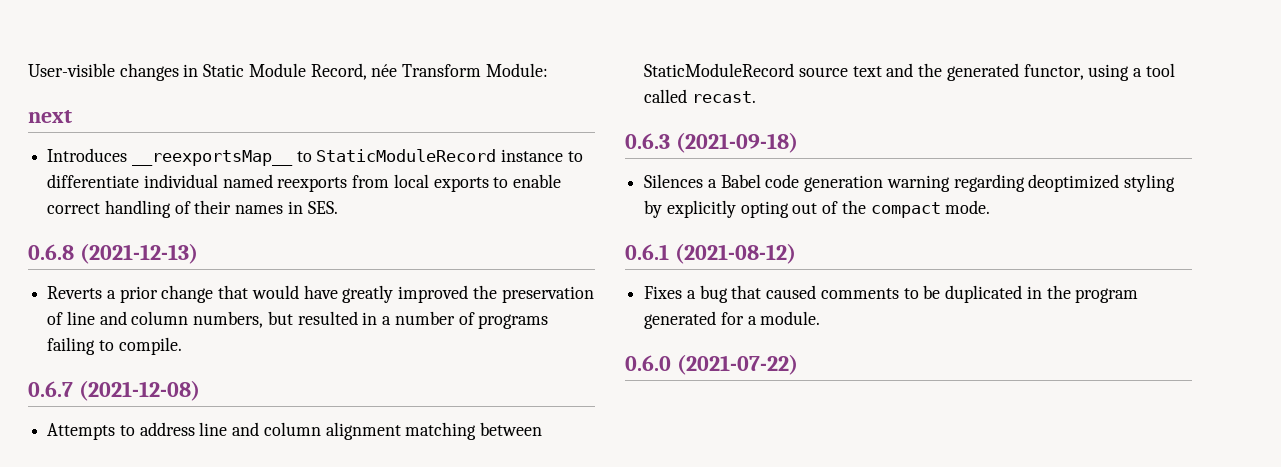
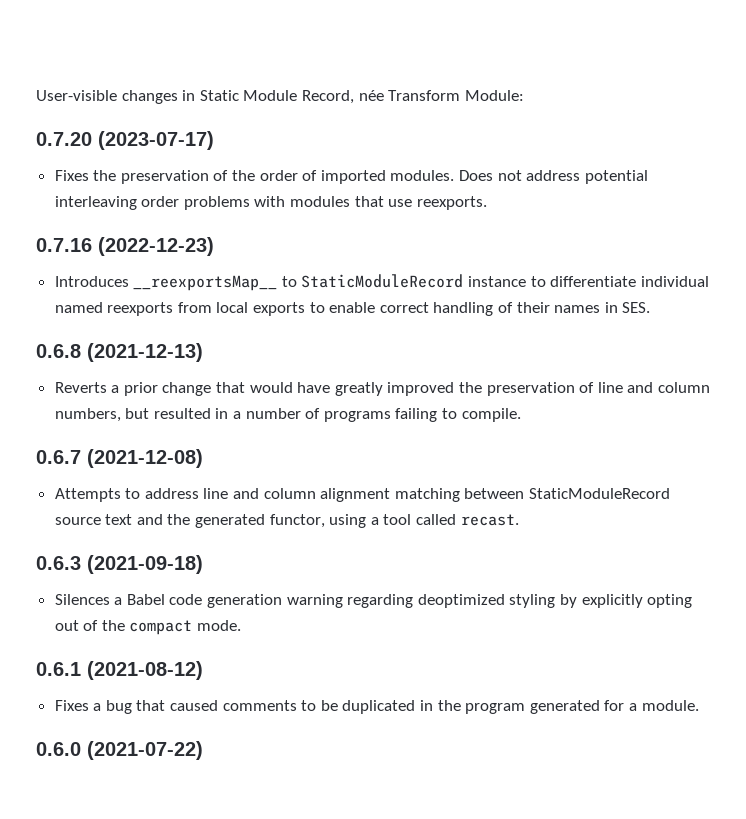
[28,110,72,123] next -> [36,131,214,150] [54,170,648,184] [54,196,487,210] [36,237,214,256] 0.7.20 (2023-07-17) // Fixes the preservation of the order of imported modules. Does not address potential interleaving order problems with modules that use reexports. // 0.7.16 (2022-12-23)

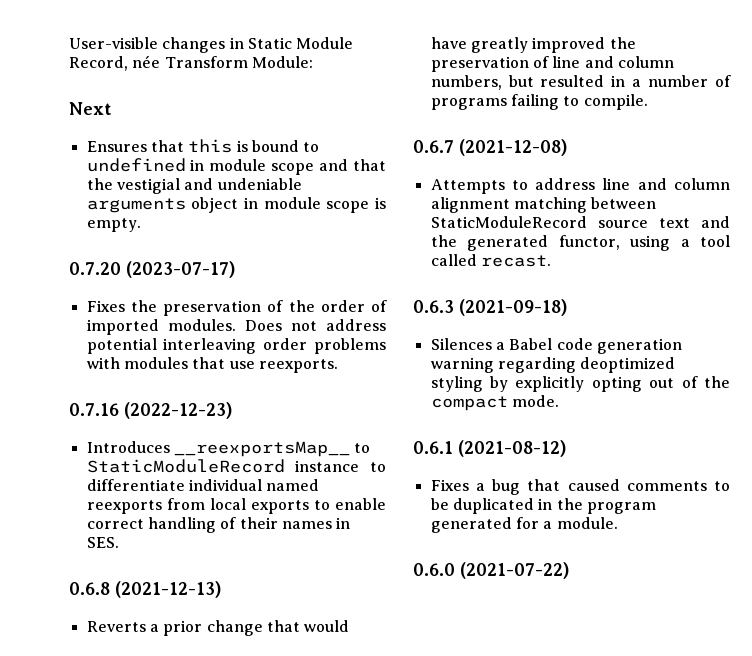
(524, 95) none -> [69,102,112,115] [86,139,320,153] [86,158,386,175] [86,178,302,194] [86,197,386,213] [86,218,141,232] // Next // Ensures that this is bound to undefined in module scope and that the vestigial and undeniable arguments object in module scope is empty.

